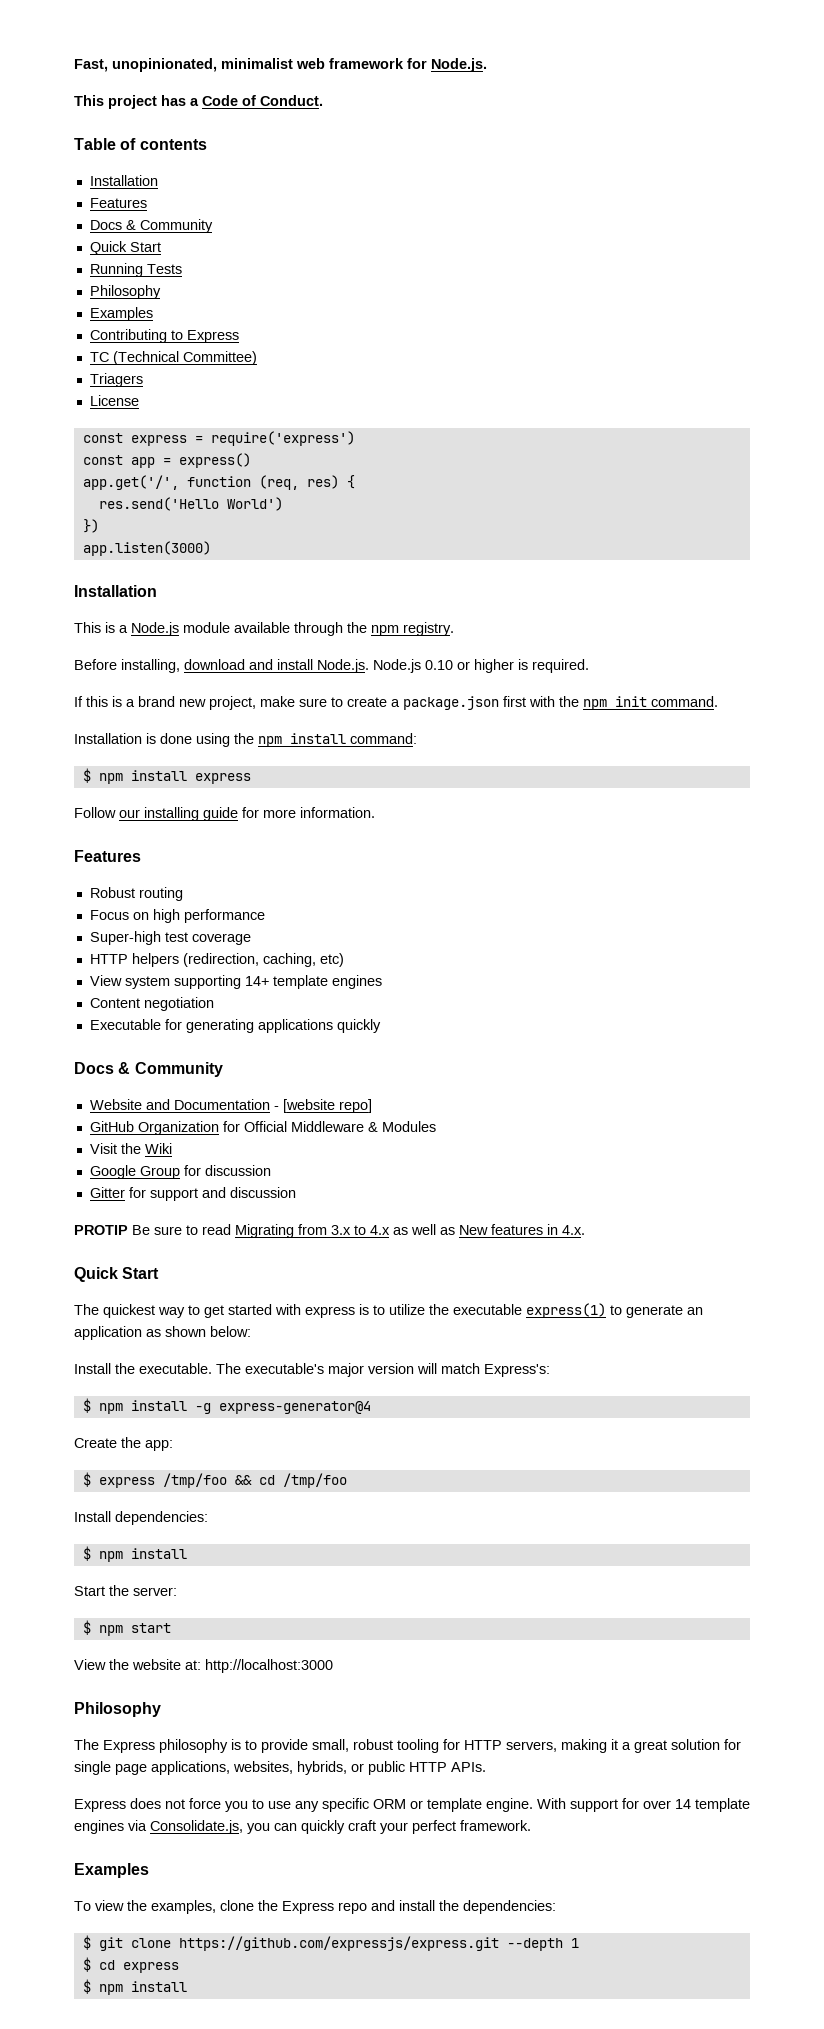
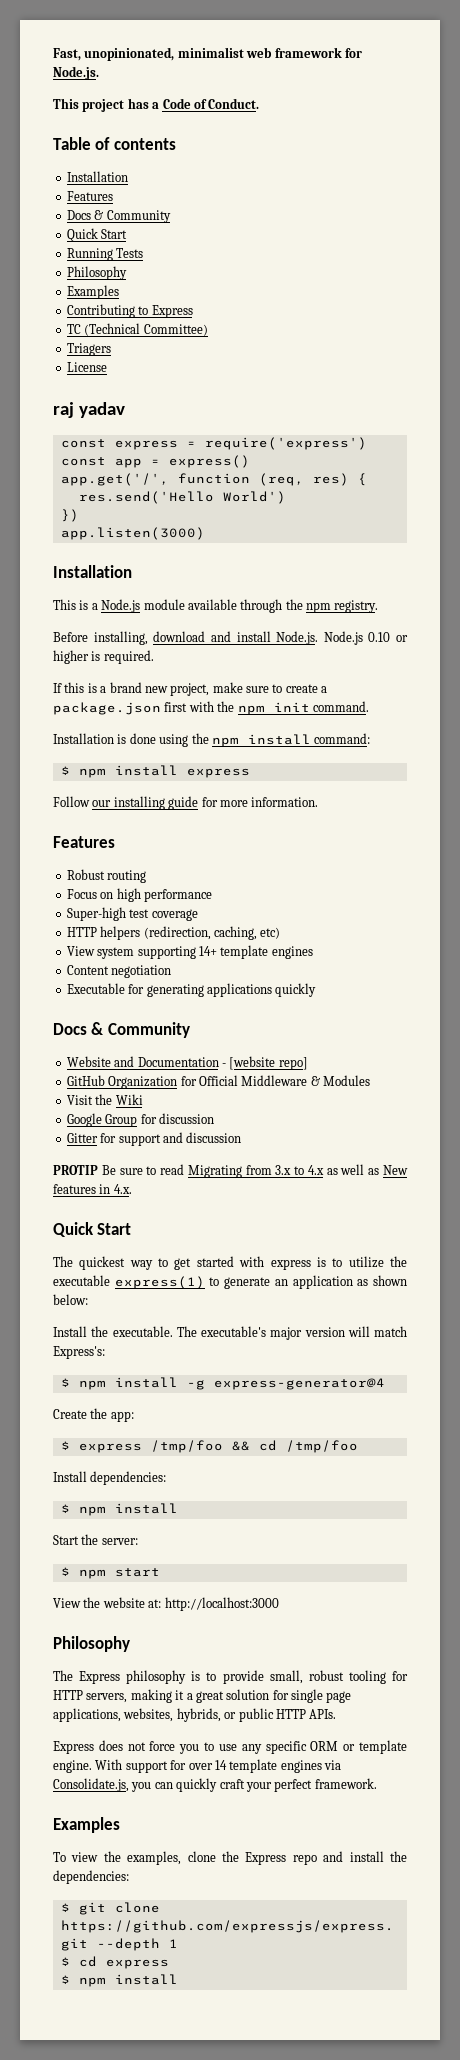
(139, 400) none -> [53,402,125,418] // raj yadav

